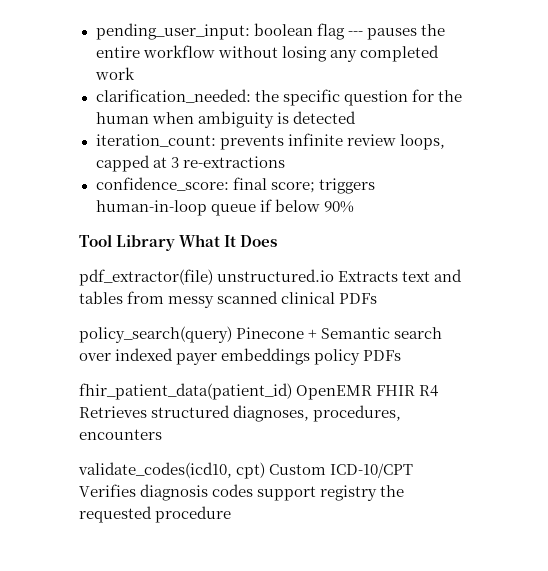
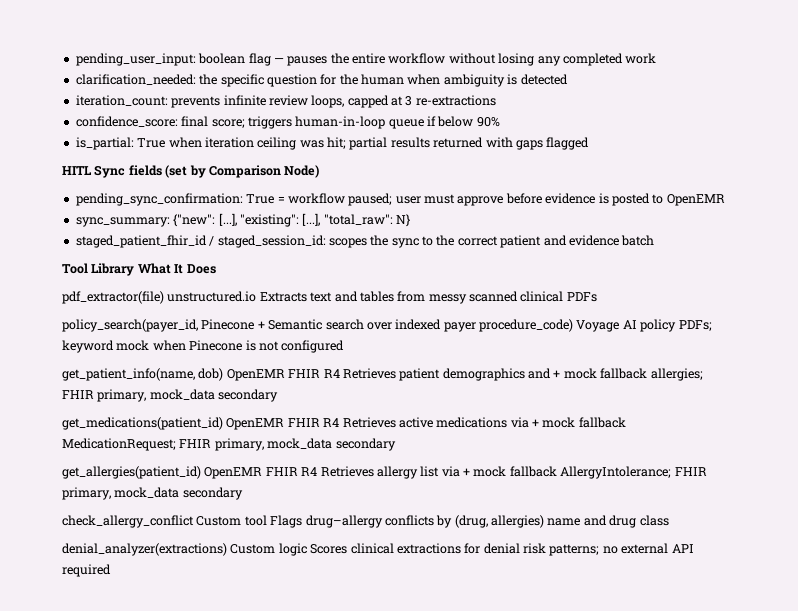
[347,31,363,36] --- -> [273,58,284,63] —
(354, 207) none -> [75,137,590,150] [62,165,320,178] [75,193,725,206] [75,213,410,227] [75,235,655,248] // is_partial: True when iteration ceiling was hit; partial results returned with gaps flagged // HITL Sync fields (set by Comparison Node) // pending_sync_confirmation: True = workflow paused; user must approve before evidence is posted to OpenEMR // sync_summary: {"new": [...], "existing": [...], "total_raw": N} // staged_patient_fhir_id / staged_session_id: scopes the sync to the correct patient and evidence batch
[79,326,232,343] policy_search(query) -> [62,319,198,332] policy_search(payer_id,
[221,348,402,365] [79,383,439,400] [79,405,402,422] [79,429,162,440] [78,462,414,479] [79,484,405,501] [79,506,232,523] embeddings policy PDFs // fhir_patient_data(patient_id) OpenEMR FHIR R4 Retrieves structured diagnoses, procedures, encounters // validate_codes(icd10, cpt) Custom ICD-10/CPT Verifies diagnosis codes support registry the requested procedure -> [479,319,712,332] [62,340,345,353] [62,368,703,381] [62,389,279,402] [62,417,626,430] [62,438,396,451] [62,466,707,479] [62,487,243,500] [62,515,669,528] [62,543,694,556] [62,564,111,577] procedure_code) Voyage AI policy PDFs; keyword mock when Pinecone is not configured // get_patient_info(name, dob) OpenEMR FHIR R4 Retrieves patient demographics and + mock fallback allergies; FHIR primary, mock_data secondary // get_medications(patient_id) OpenEMR FHIR R4 Retrieves active medications via + mock fallback MedicationRequest; FHIR primary, mock_data secondary // get_allergies(patient_id) OpenEMR FHIR R4 Retrieves allergy list via + mock fallback AllergyIntolerance; FHIR primary, mock_data secondary // check_allergy_conflict Custom tool Flags drug–allergy conflicts by (drug, allergies) name and drug class // denial_analyzer(extractions) Custom logic Scores clinical extractions for denial risk patterns; no external API required

